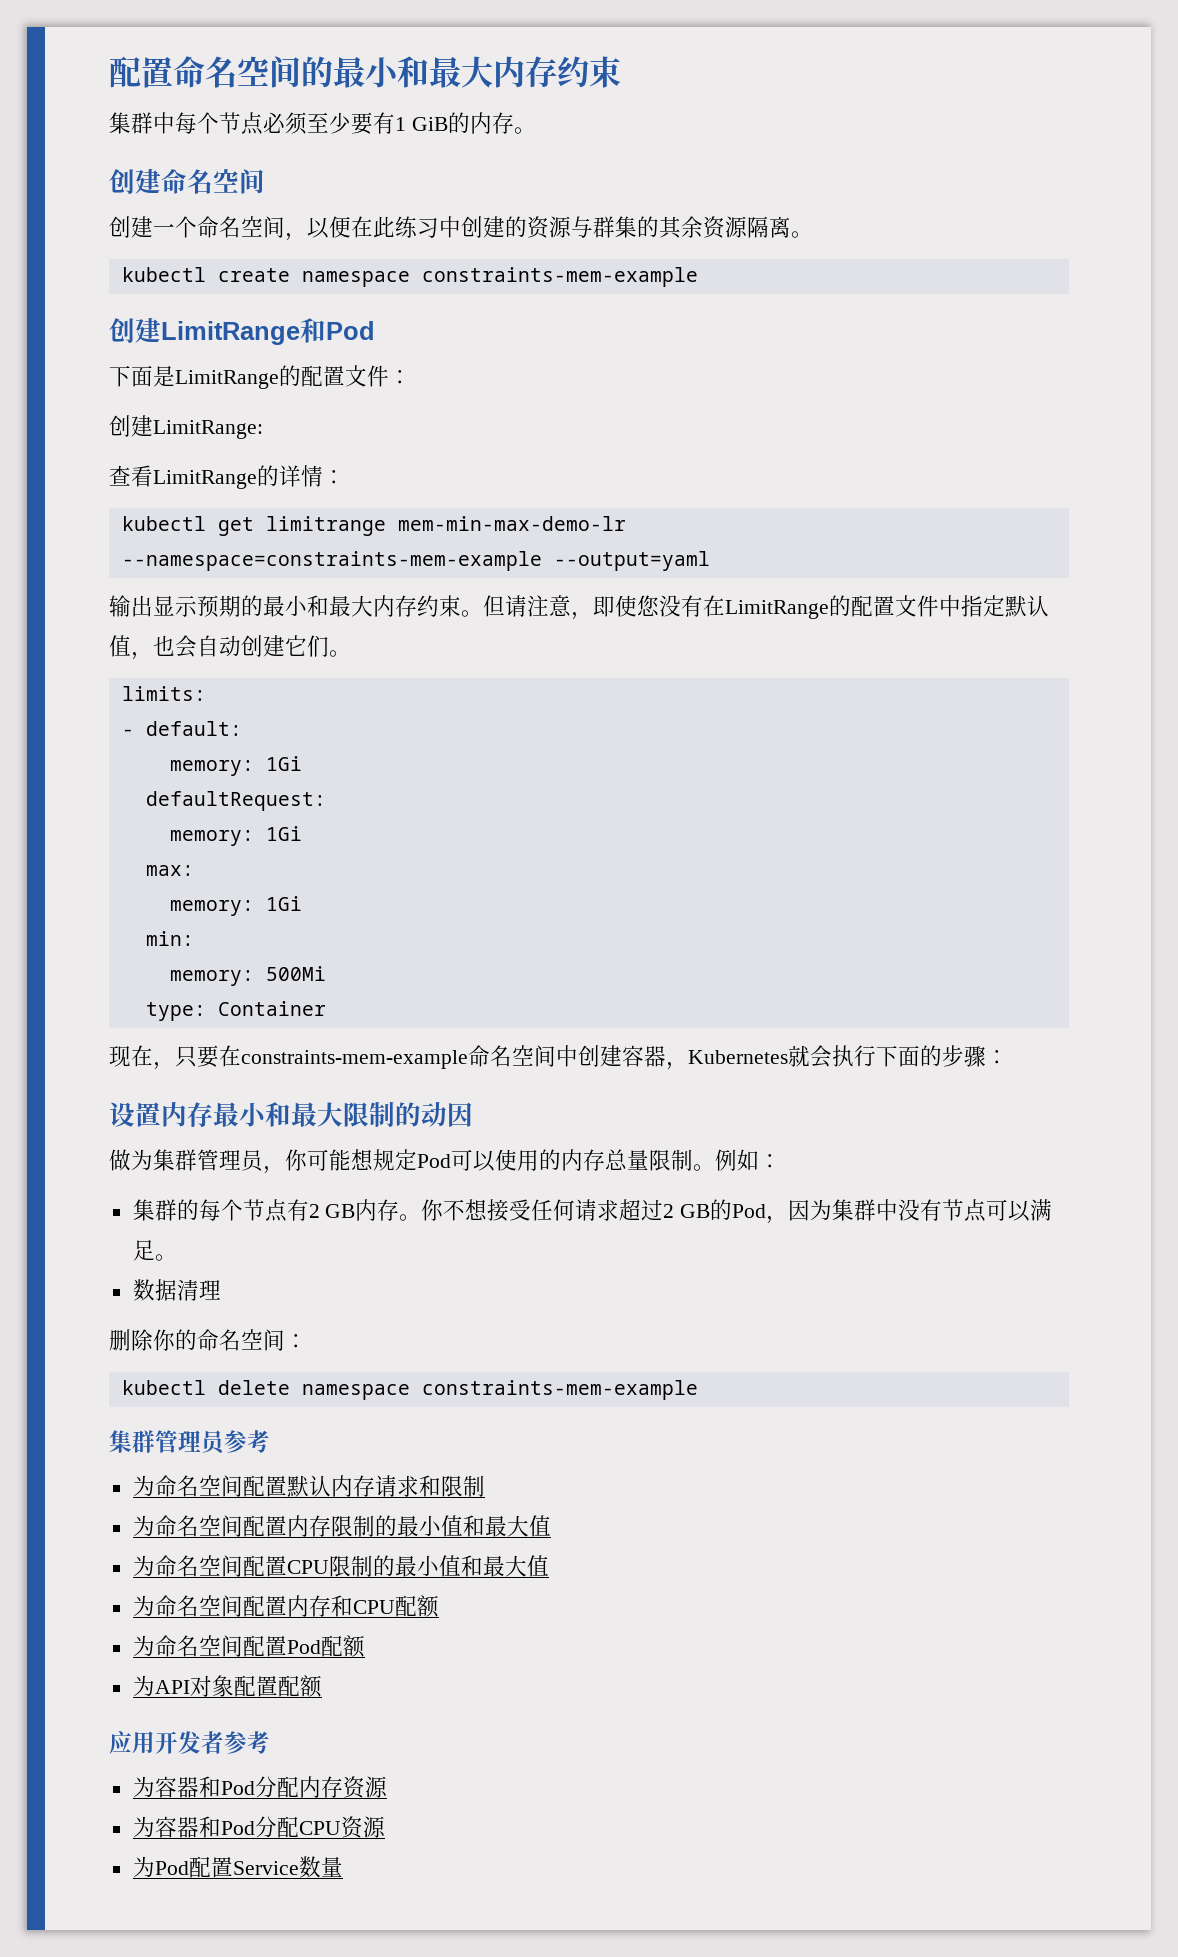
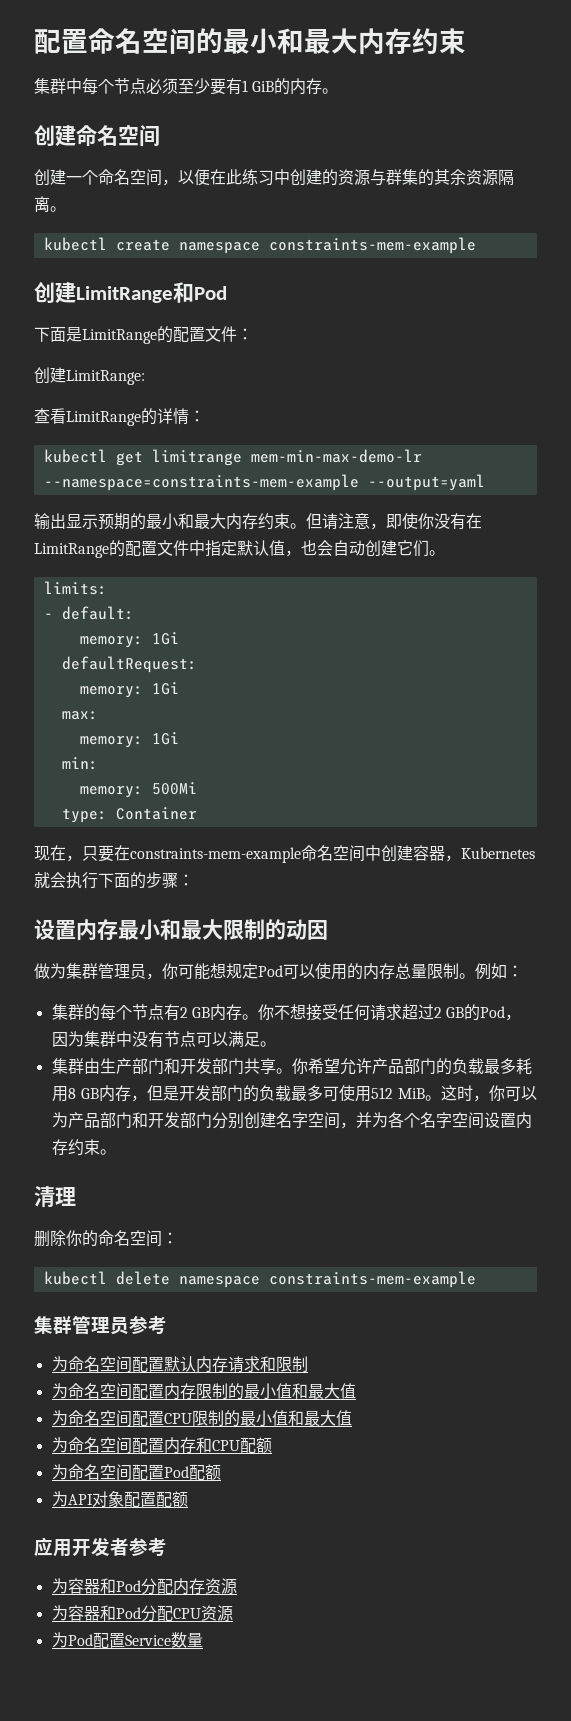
[637,595,659,616] 您 -> [418,513,434,529] 你
[132,1279,177,1301] 数据 -> [51,1058,532,1075] [51,1085,537,1102] [51,1112,532,1129] [51,1139,116,1156] 集群由生产部门和开发部门共享。你希望允许产品部门的负载最多耗用8 GB内存，但是开发部门的负载最多可使用512 MiB。这时，你可以为产品部门和开发部门分别创建名字空间，并为各个名字空间设置内存约束。 //

